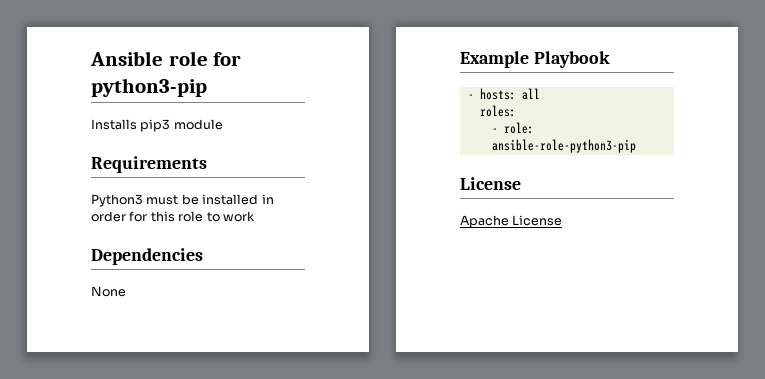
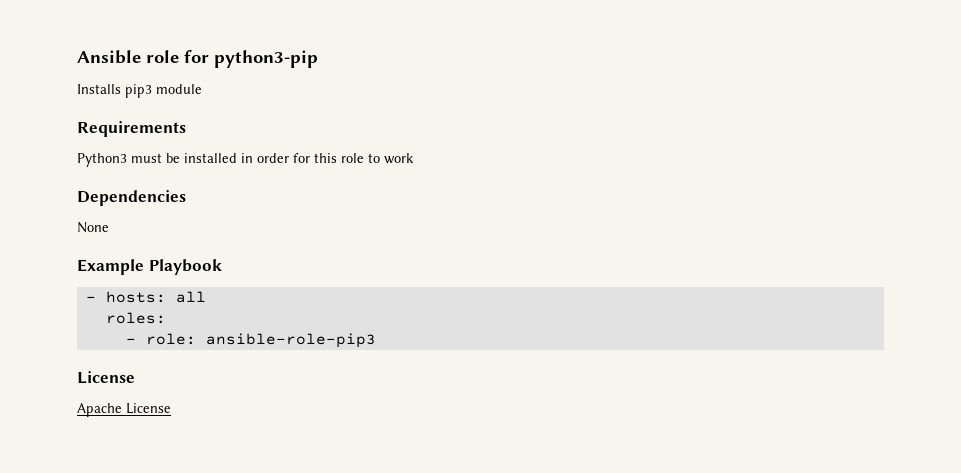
[491,139,636,153] ansible-role-python3-pip -> [205,333,376,348] ansible-role-pip3

